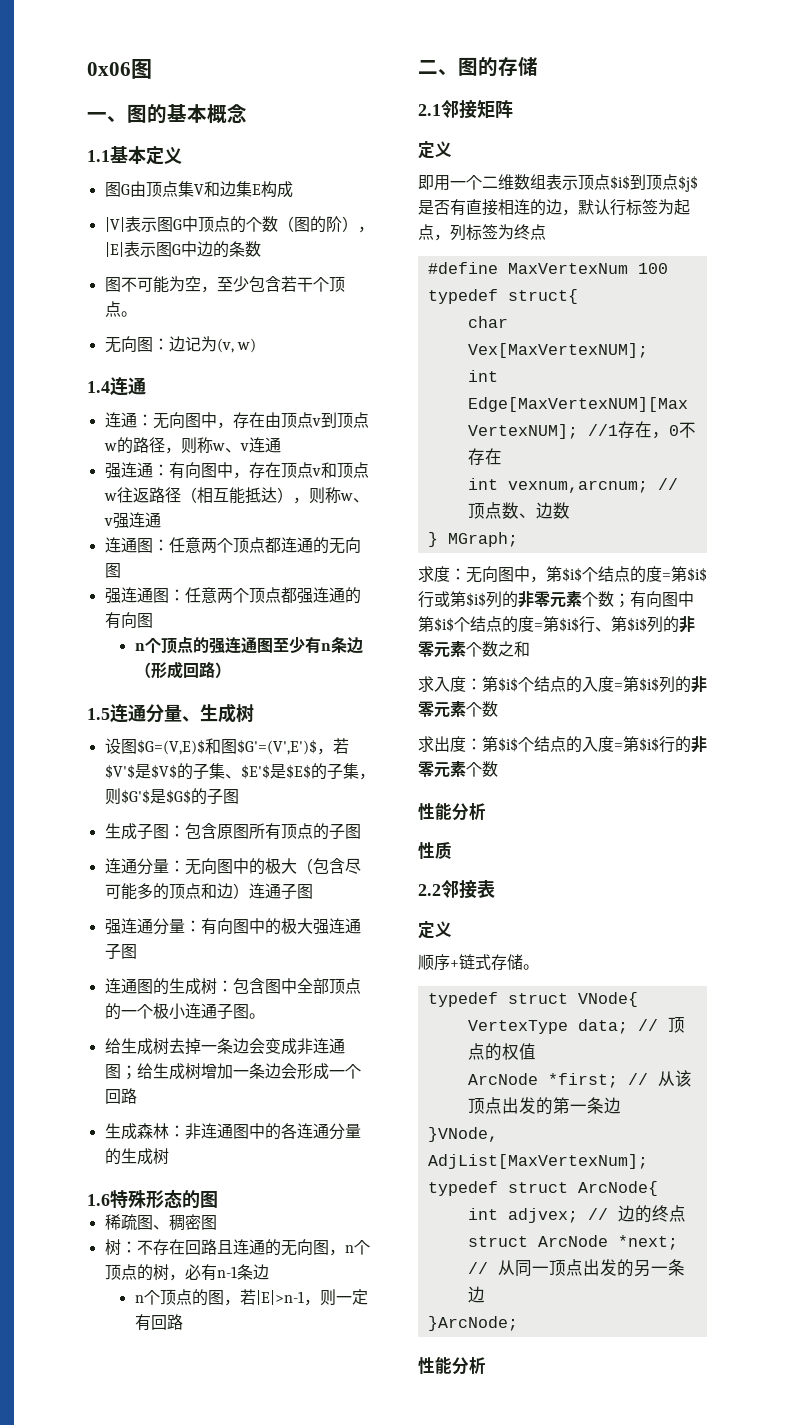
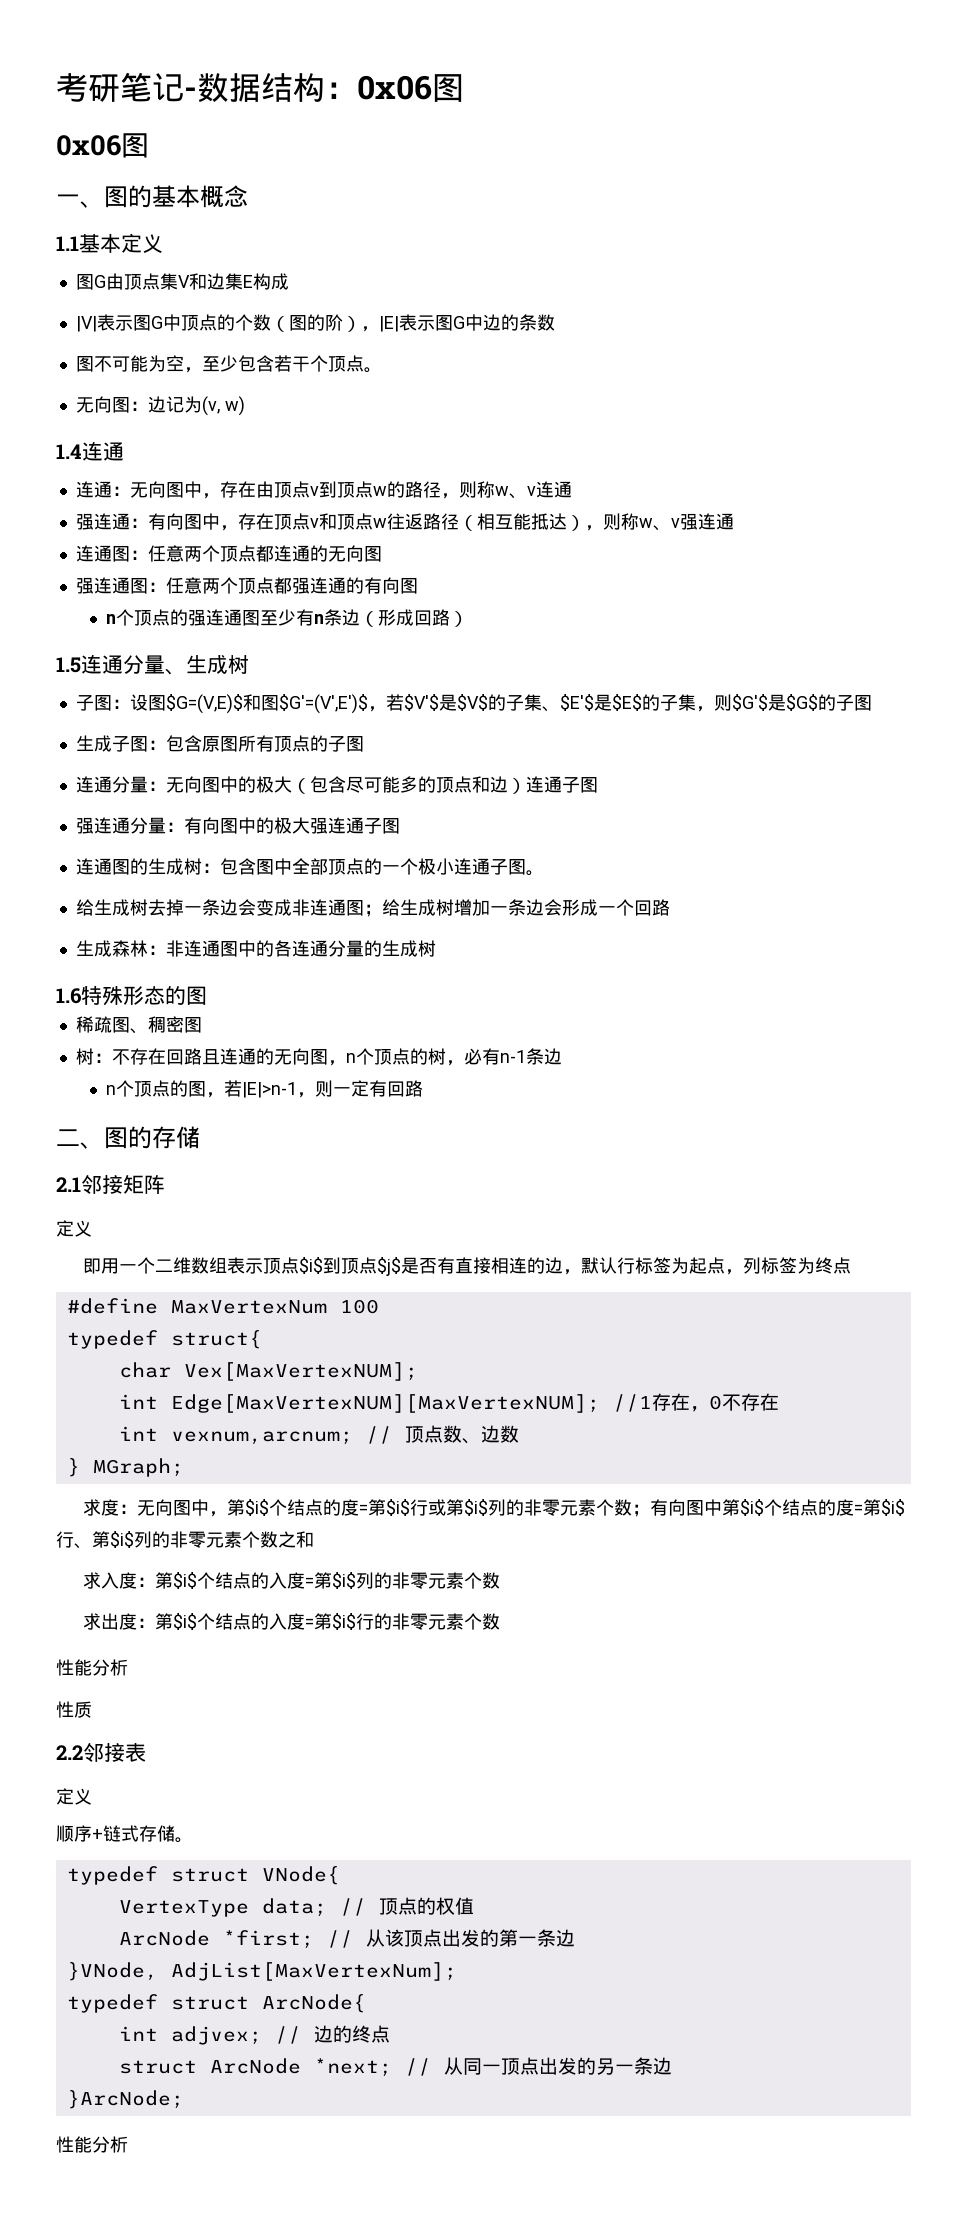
(87, 69) none -> [56,72,464,102] 考研笔记-数据结构：0x06图 //
(254, 713) none -> [75,695,130,711] 子图：

